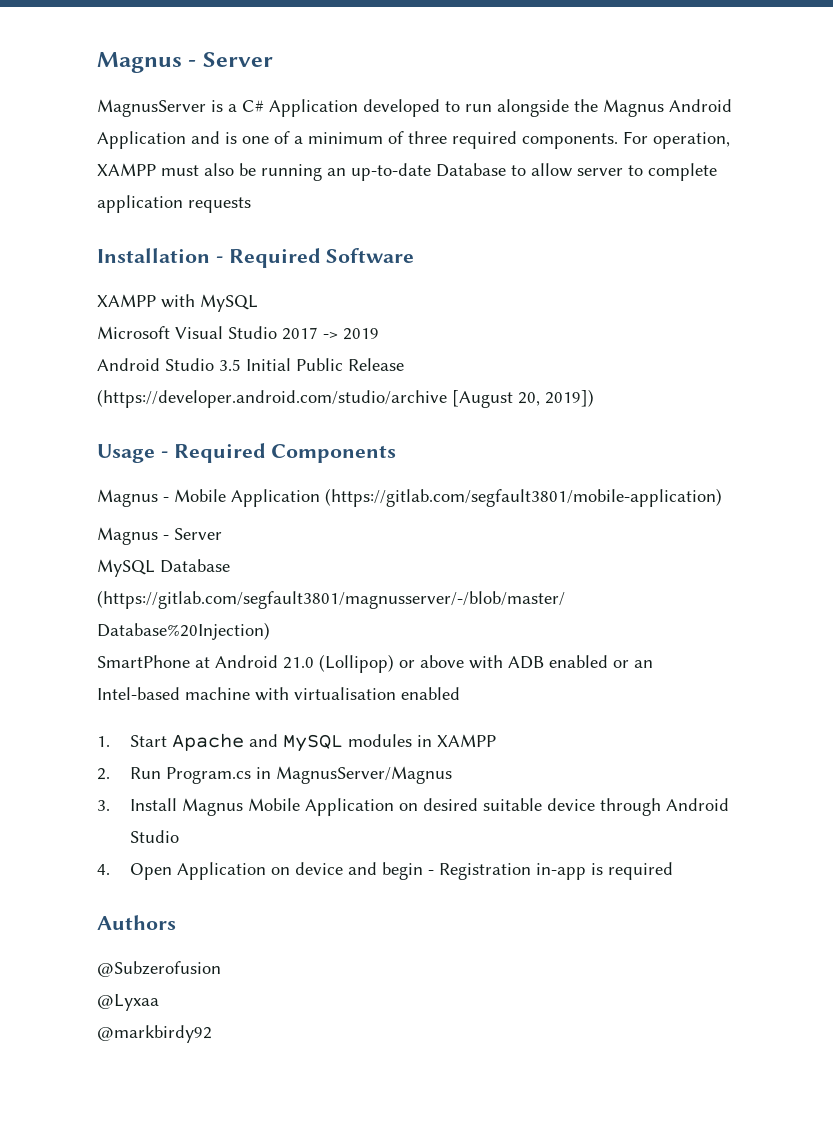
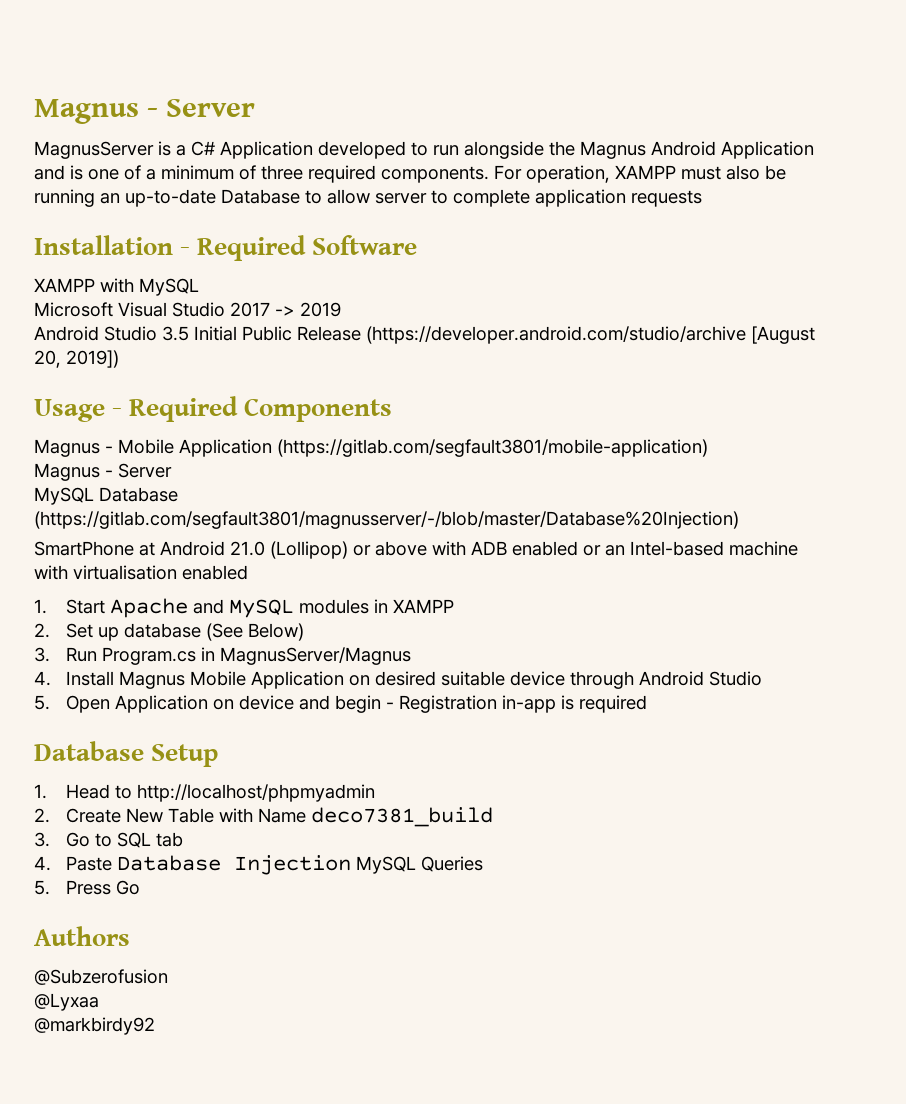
(110, 774) none -> [65,623,304,641] [34,647,50,662] Set up database (See Below) // 3.
[97,800,110,811] 3. -> [34,671,51,686] 4.
[97,864,110,875] 4. -> [34,695,50,710] 5.
(673, 871) none -> [34,741,219,767] [34,784,375,802] [34,807,493,827] [34,832,183,848] [34,855,483,875] [34,880,140,895] // Database Setup // 1. Head to http://localhost/phpmyadmin // 2. Create New Table with Name deco7381_build // 3. Go to SQL tab // 4. Paste Database Injection MySQL Queries // 5. Press Go

